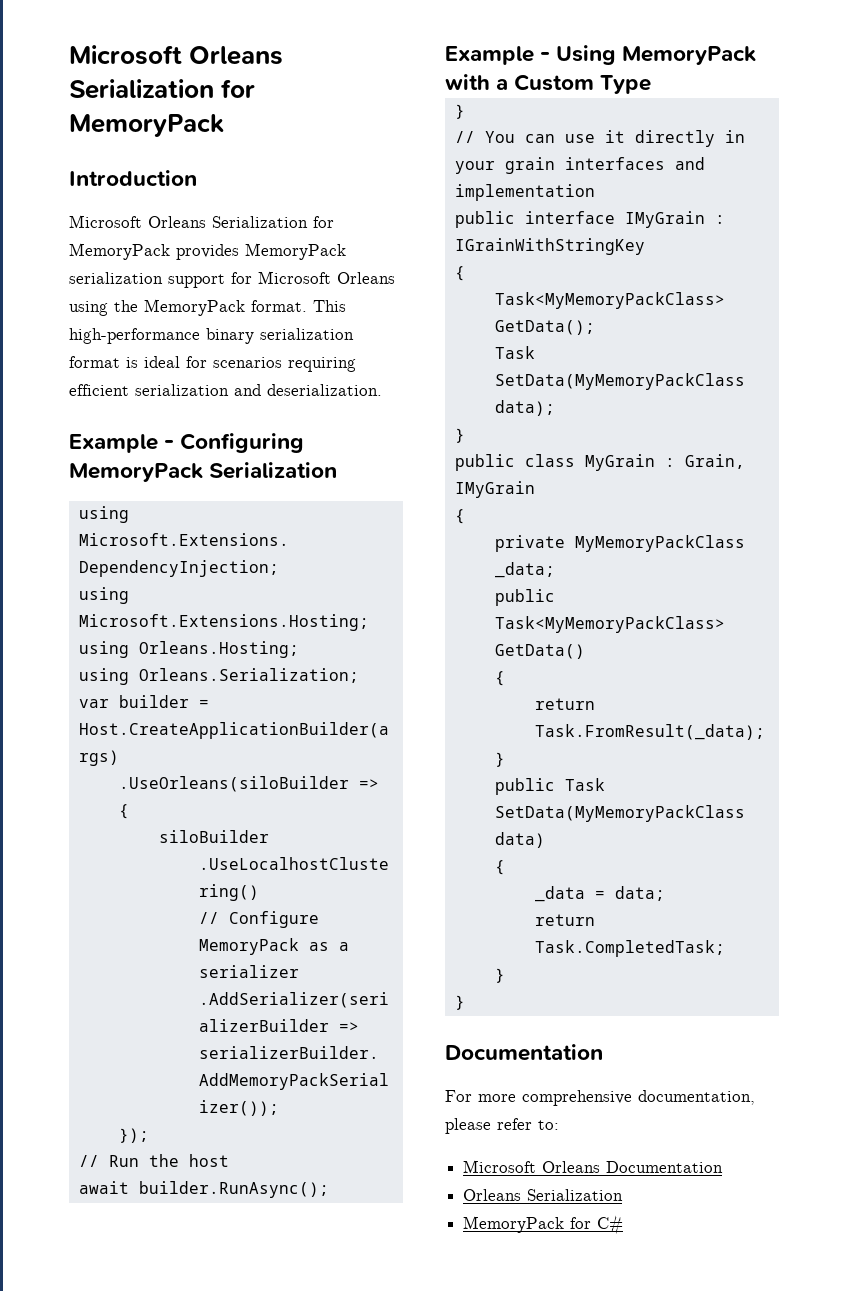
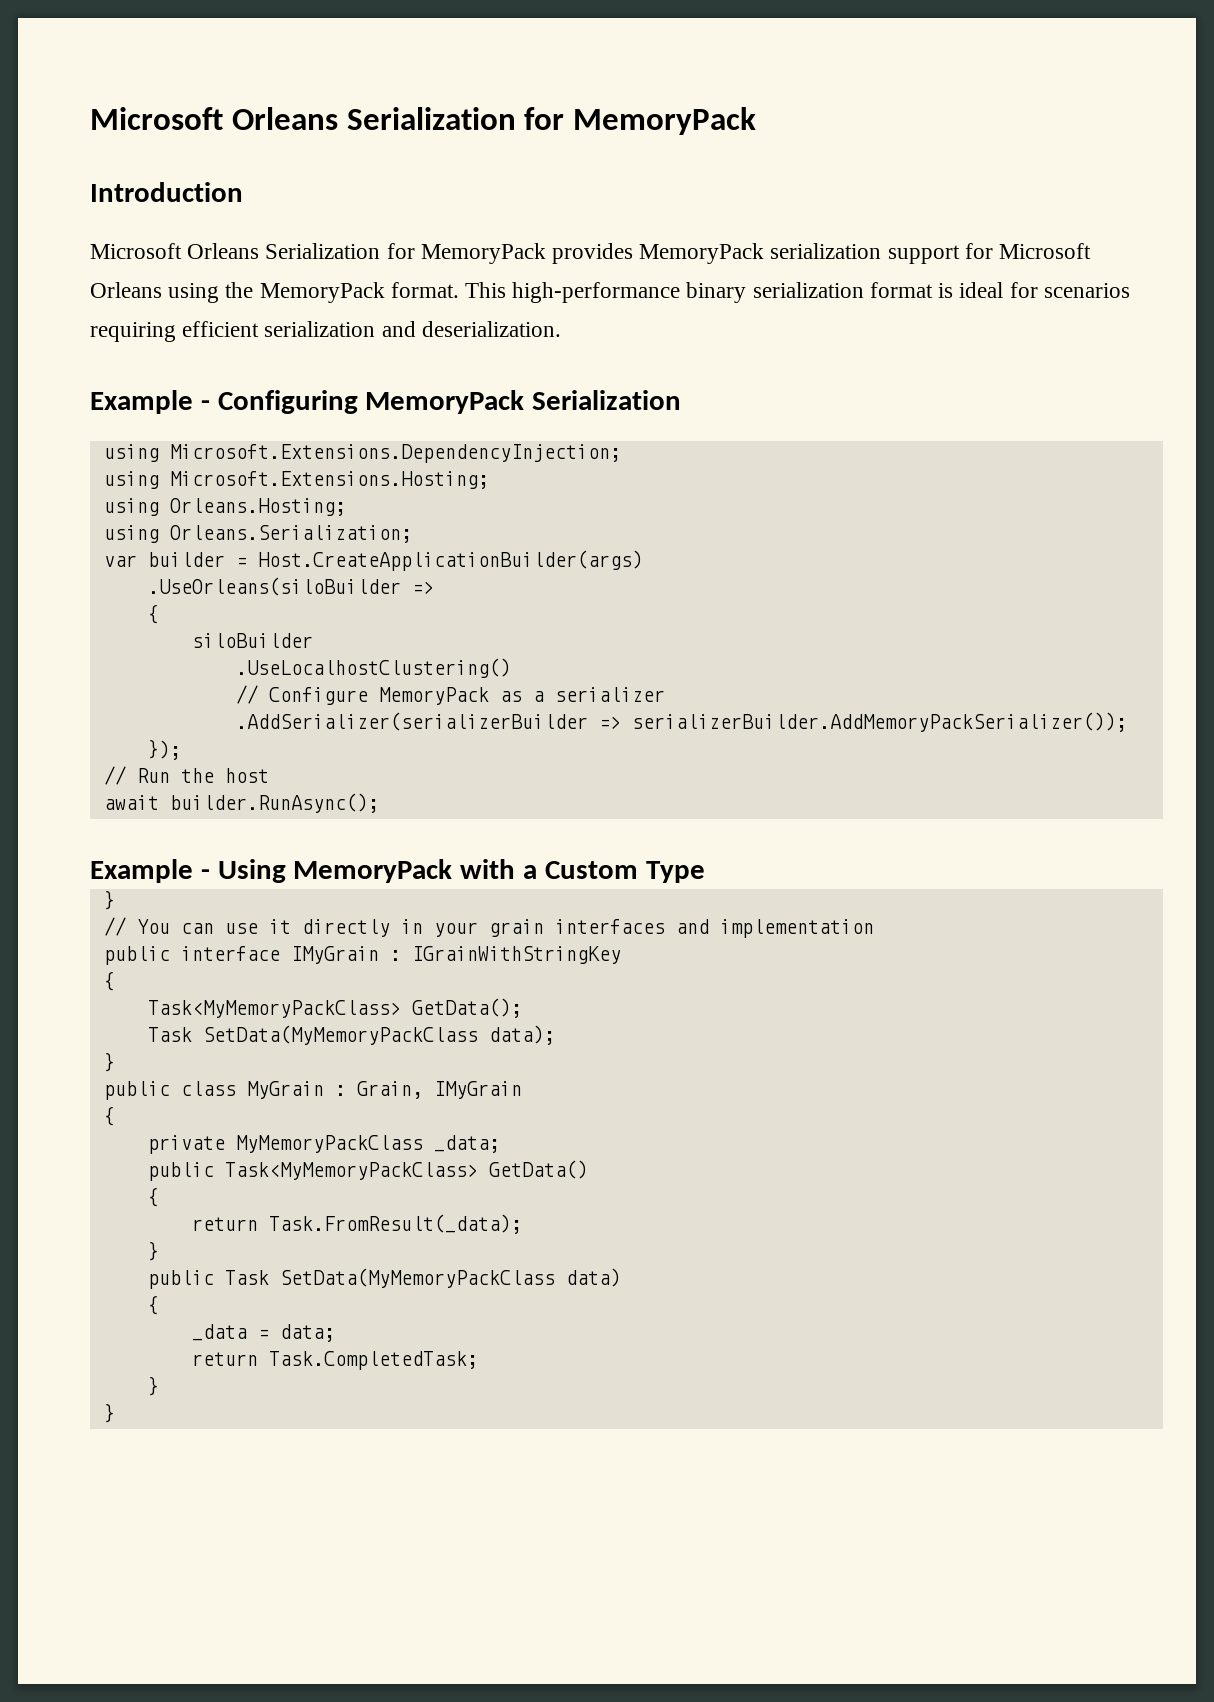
[445,1044,603,1061] [445,1090,755,1106] [445,1118,559,1134] [463,1160,724,1173] [463,1189,624,1201] [463,1215,624,1235] // Documentation // For more comprehensive documentation, please refer to: // Microsoft Orleans Documentation // Orleans Serialization // MemoryPack for C# -> (115, 1413) none

